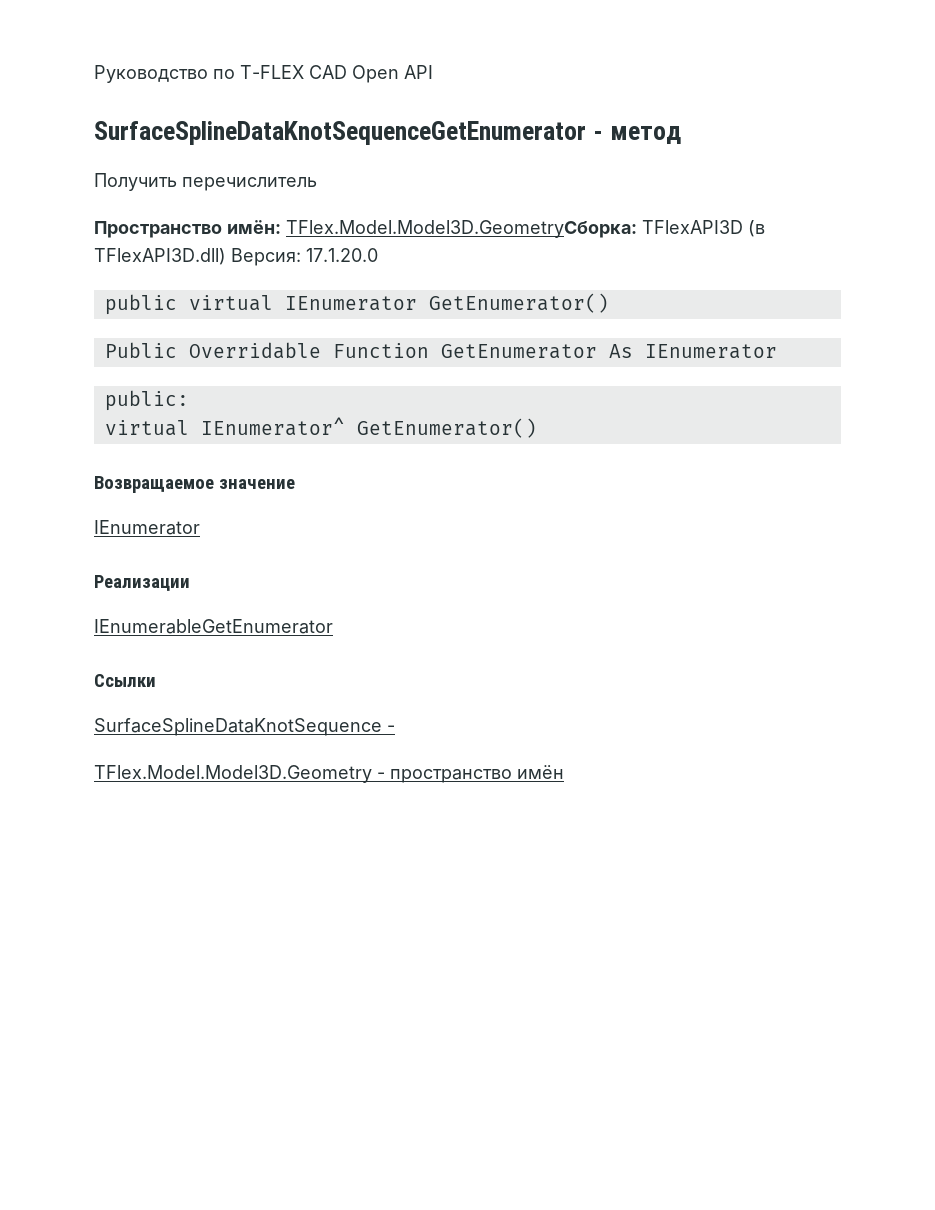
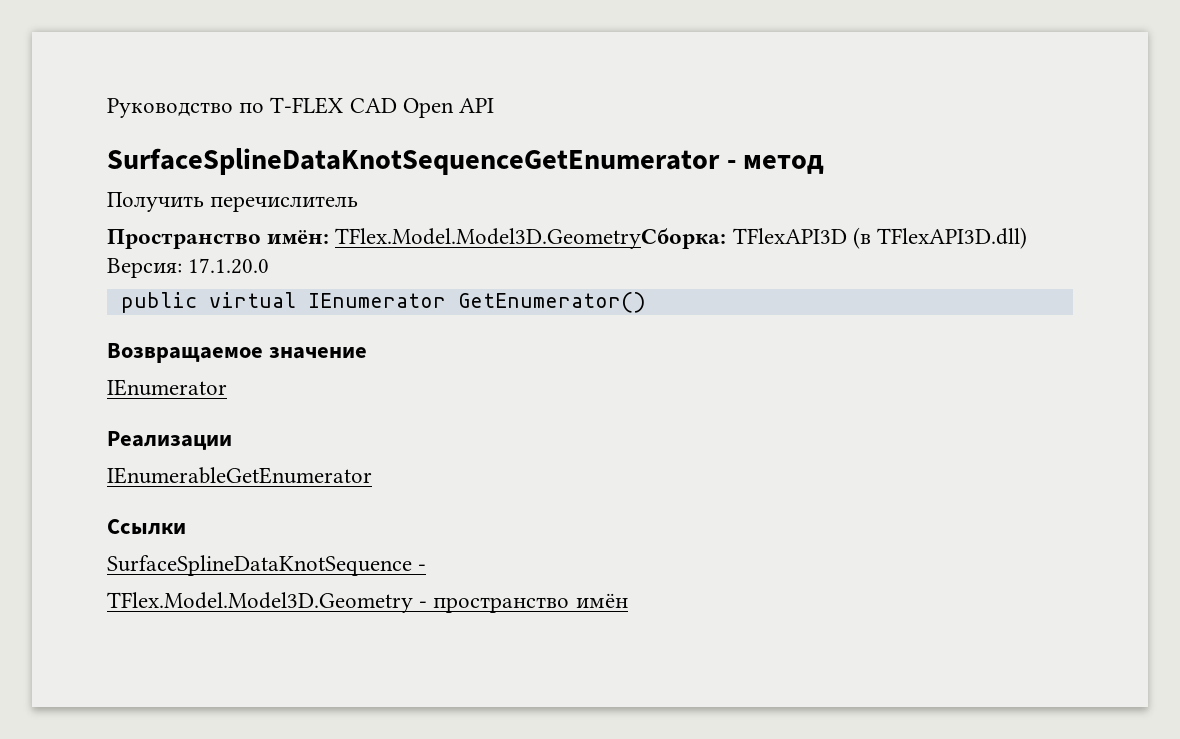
[104,342,777,359] [104,390,189,411] [104,417,537,438] // Public Overridable Function GetEnumerator As IEnumerator // public: // virtual IEnumerator^ GetEnumerator() -> (646, 302) none

